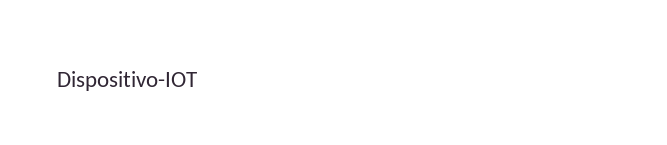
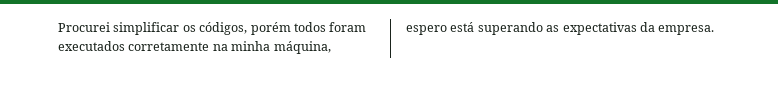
[57,71,197,91] Dispositivo-IOT -> [58,22,367,35] [58,41,331,54] [406,22,715,35] Procurei simplificar os códigos, porém todos foram executados corretamente na minha máquina, espero está superando as expectativas da empresa.

